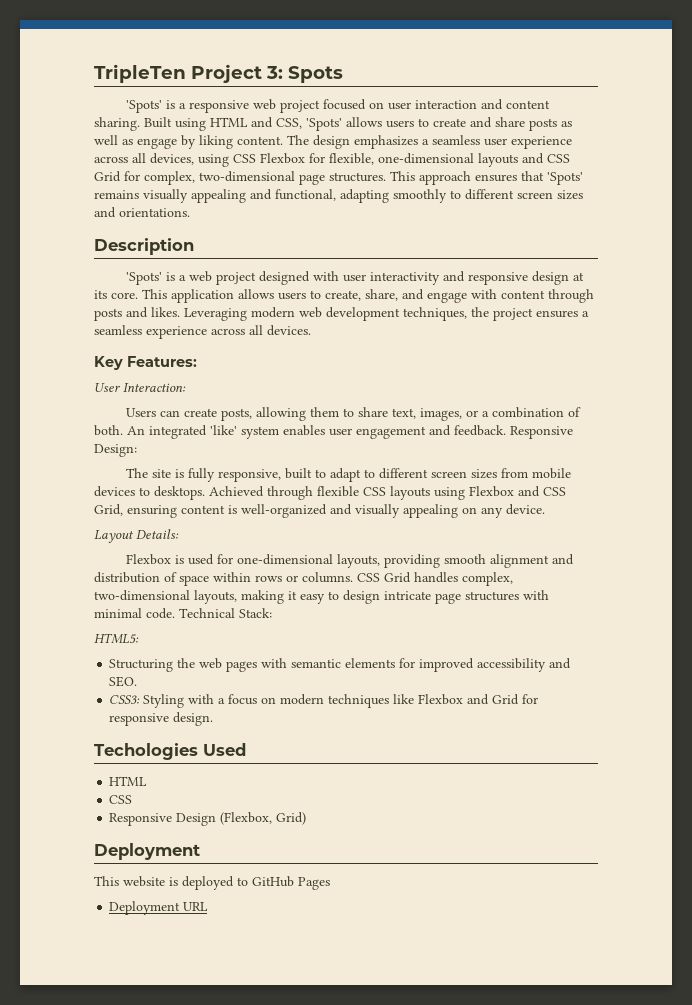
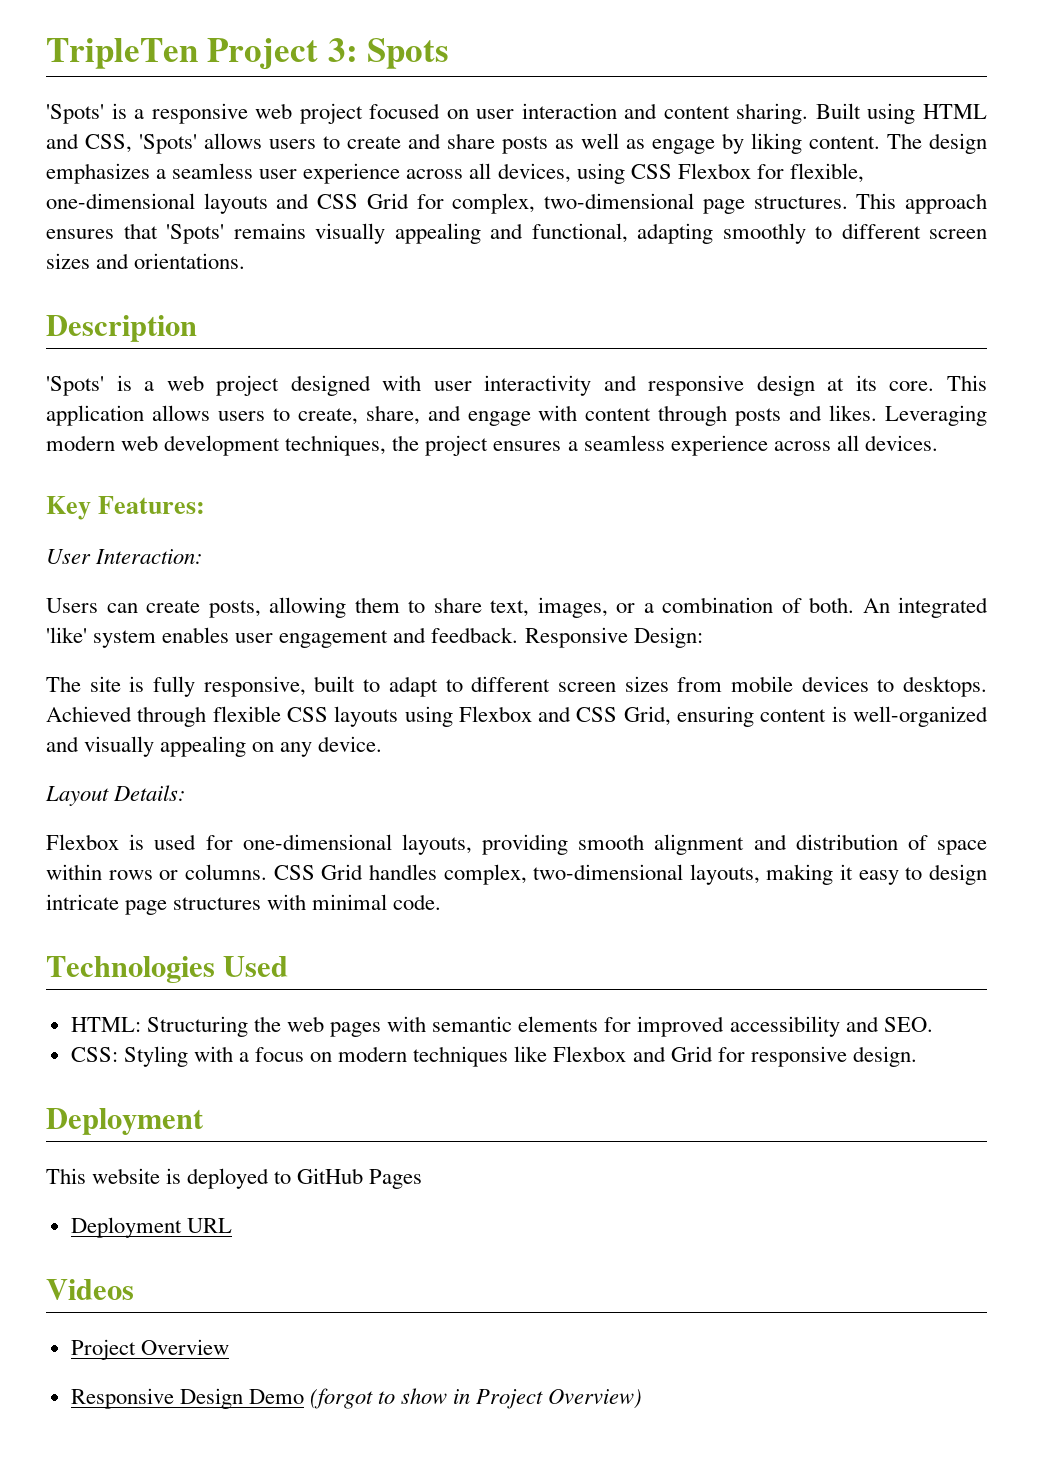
[179,608,272,618] [94,633,139,644] Technical Stack: // HTML5: // -> [46,956,289,983] [70,1017,141,1032] // Technologies Used // HTML:
[109,695,141,704] CSS3: -> [70,1047,118,1062] CSS:
[94,743,246,760] [109,776,148,786] [109,795,133,804] [109,812,307,826] // Techologies Used // HTML // CSS // Responsive Design (Flexbox, Grid) -> (917, 1056) none
(209, 906) none -> [46,1279,134,1300] [70,1339,229,1360] [70,1388,643,1409] // Videos // Project Overview // Responsive Design Demo (forgot to show in Project Overview)

